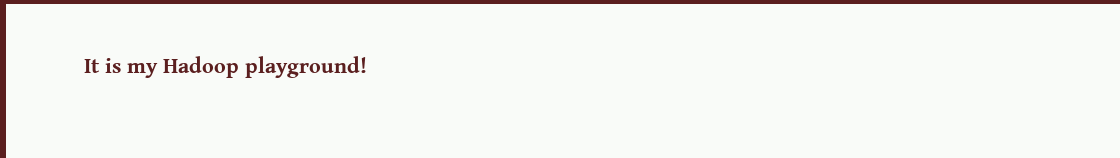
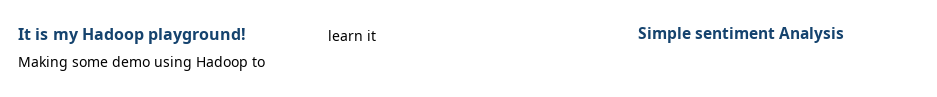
(367, 67) none -> [18,56,265,71] [328,30,376,41] [638,27,845,43] // Making some demo using Hadoop to learn it // Simple sentiment Analysis

